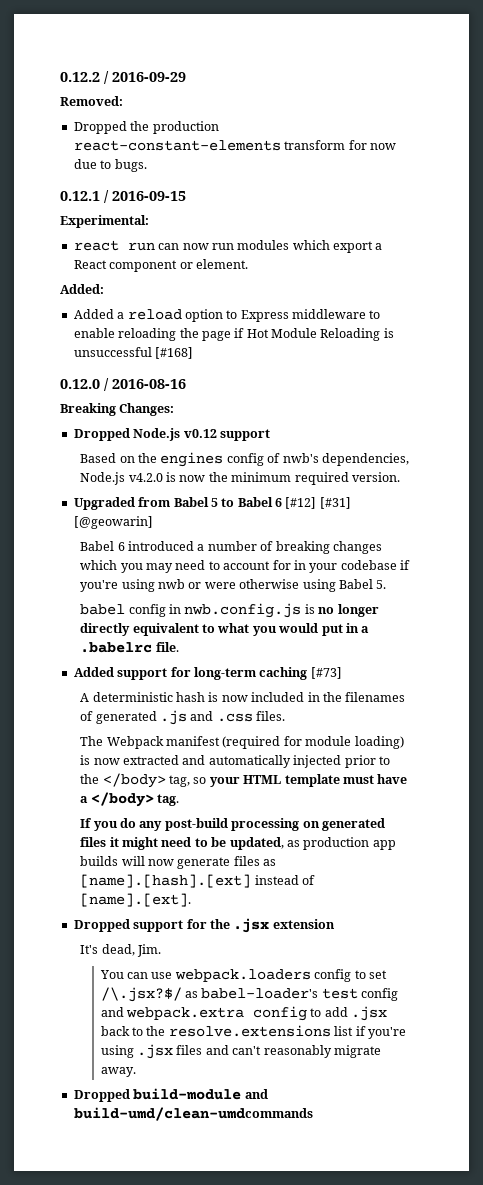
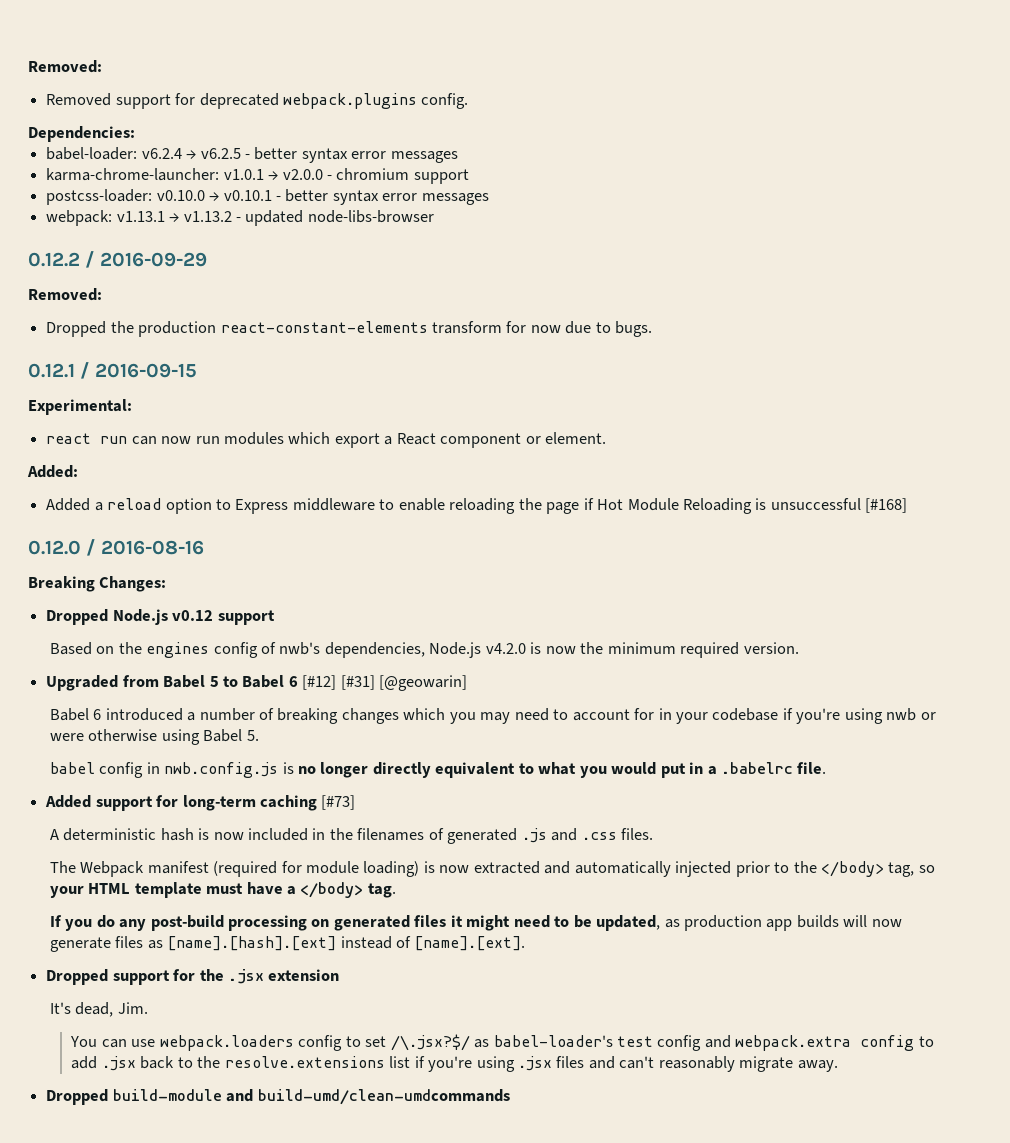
(60, 77) none -> [28,60,102,73] [46,93,469,109] [28,126,135,142] [46,147,458,163] [46,168,469,184] [46,189,489,205] [46,210,434,226] Removed: // Removed support for deprecated webpack.plugins config. // Dependencies: // babel-loader: v6.2.4 → v6.2.5 - better syntax error messages // karma-chrome-launcher: v1.0.1 → v2.0.0 - chromium support // postcss-loader: v0.10.0 → v0.10.1 - better syntax error messages // webpack: v1.13.1 → v1.13.2 - updated node-libs-browser //

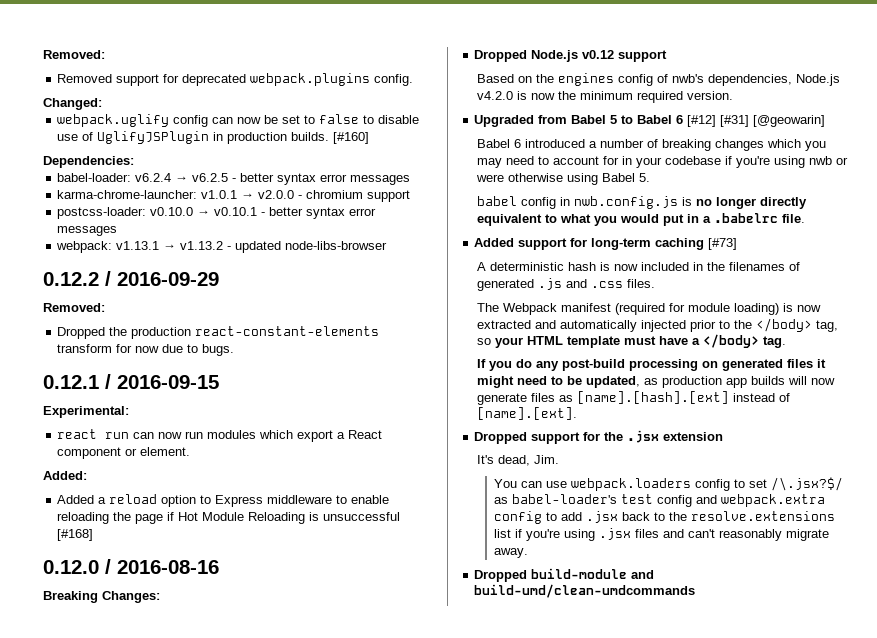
(469, 101) none -> [43,98,102,110] [57,114,420,127] [57,131,370,144] // Changed: // webpack.uglify config can now be set to false to disable use of UglifyJSPlugin in production builds. [#160]

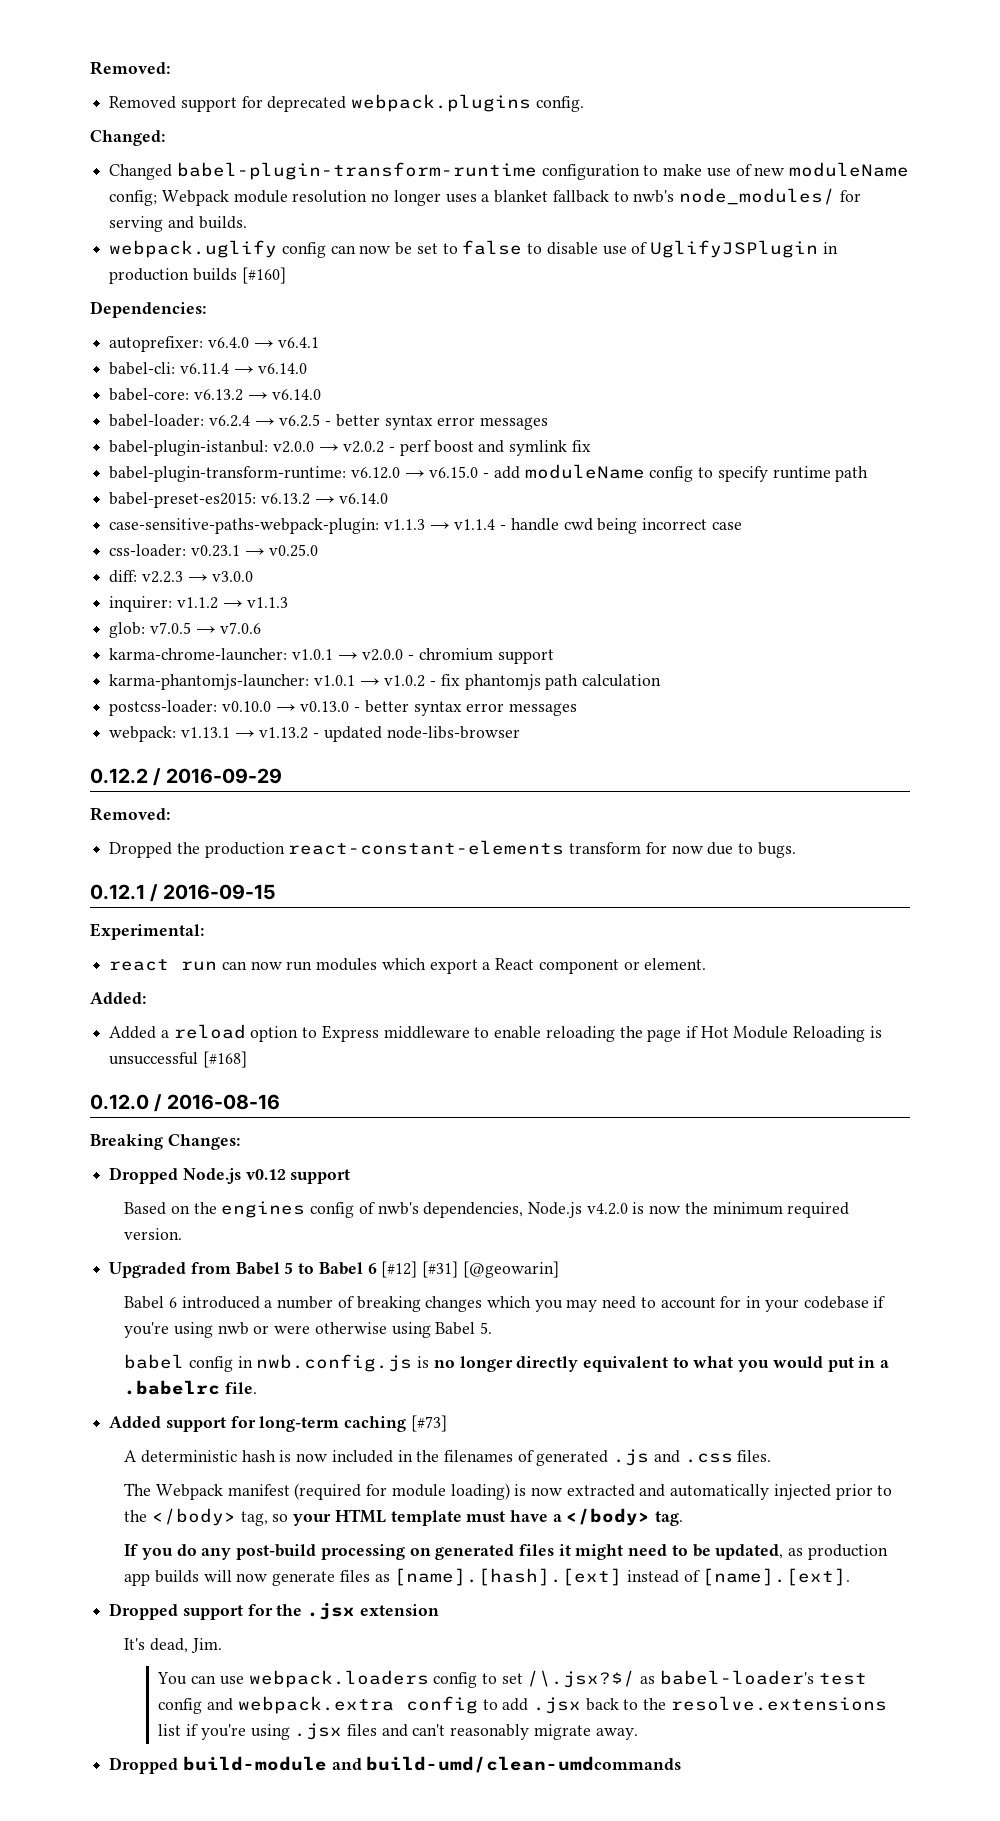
(102, 104) none -> [109,162,910,180] [109,188,861,206] [109,216,247,232] // Changed babel-plugin-transform-runtime configuration to make use of new moduleName config; Webpack module resolution no longer uses a blanket fallback to nwb's node_modules/ for serving and builds.
[291,132,330,141] builds. -> [192,268,237,281] builds
(134, 162) none -> [109,336,320,352] [109,362,308,375] [109,388,322,401] // autoprefixer: v6.4.0 → v6.4.1 // babel-cli: v6.11.4 → v6.14.0 // babel-core: v6.13.2 → v6.14.0
(411, 180) none -> [109,440,591,456] [109,464,869,482] [109,492,389,508] [109,518,742,534] [109,544,319,557] [109,570,254,583] [109,596,289,612] [109,622,262,638] // babel-plugin-istanbul: v2.0.0 → v2.0.2 - perf boost and symlink fix // babel-plugin-transform-runtime: v6.12.0 → v6.15.0 - add moduleName config to specify runtime path // babel-preset-es2015: v6.13.2 → v6.14.0 // case-sensitive-paths-webpack-plugin: v1.1.3 → v1.1.4 - handle cwd being incorrect case // css-loader: v0.23.1 → v0.25.0 // diff: v2.2.3 → v3.0.0 // inquirer: v1.1.2 → v1.1.3 // glob: v7.0.5 → v7.0.6
(411, 196) none -> [109,674,662,690] // karma-phantomjs-launcher: v1.0.1 → v1.0.2 - fix phantomjs path calculation
[214,207,258,216] v0.10.1 -> [300,701,350,712] v0.13.0

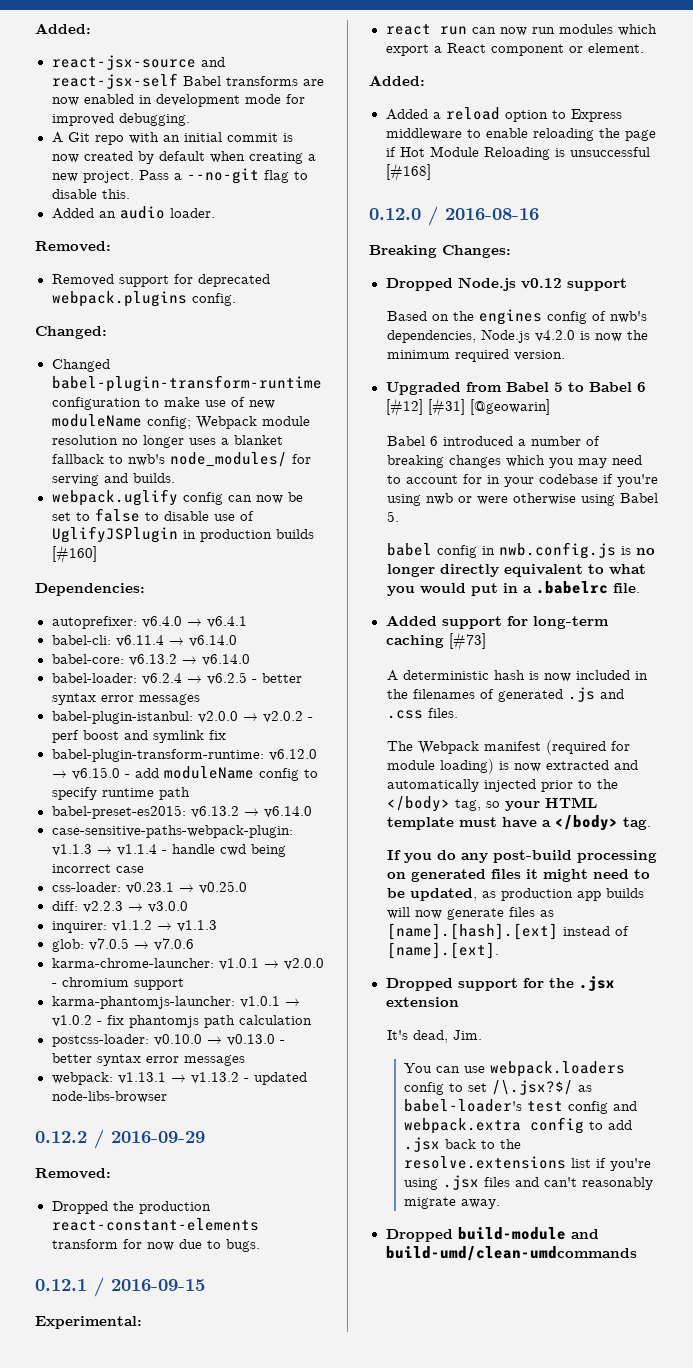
(90, 68) none -> [35,23,91,34] [51,55,225,70] [51,73,324,89] [51,94,305,107] [51,113,190,126] [51,132,293,145] [51,151,316,164] [51,168,308,184] [51,189,130,199] [51,206,215,219] Added: // react-jsx-source and react-jsx-self Babel transforms are now enabled in development mode for improved debugging. // A Git repo with an initial commit is now created by default when creating a new project. Pass a --no-git flag to disable this. // Added an audio loader. //

